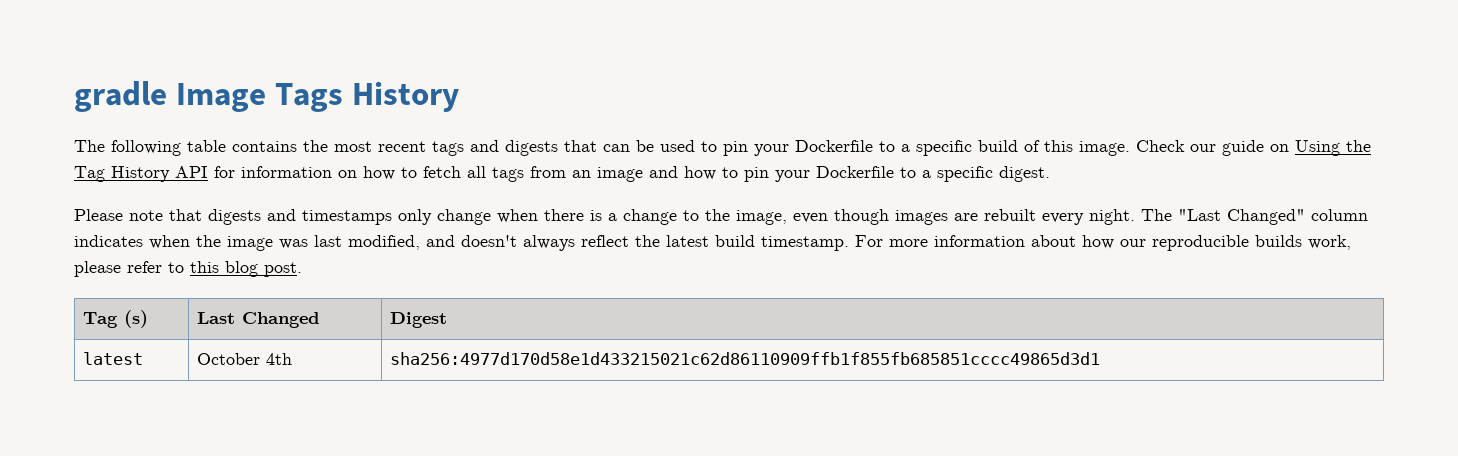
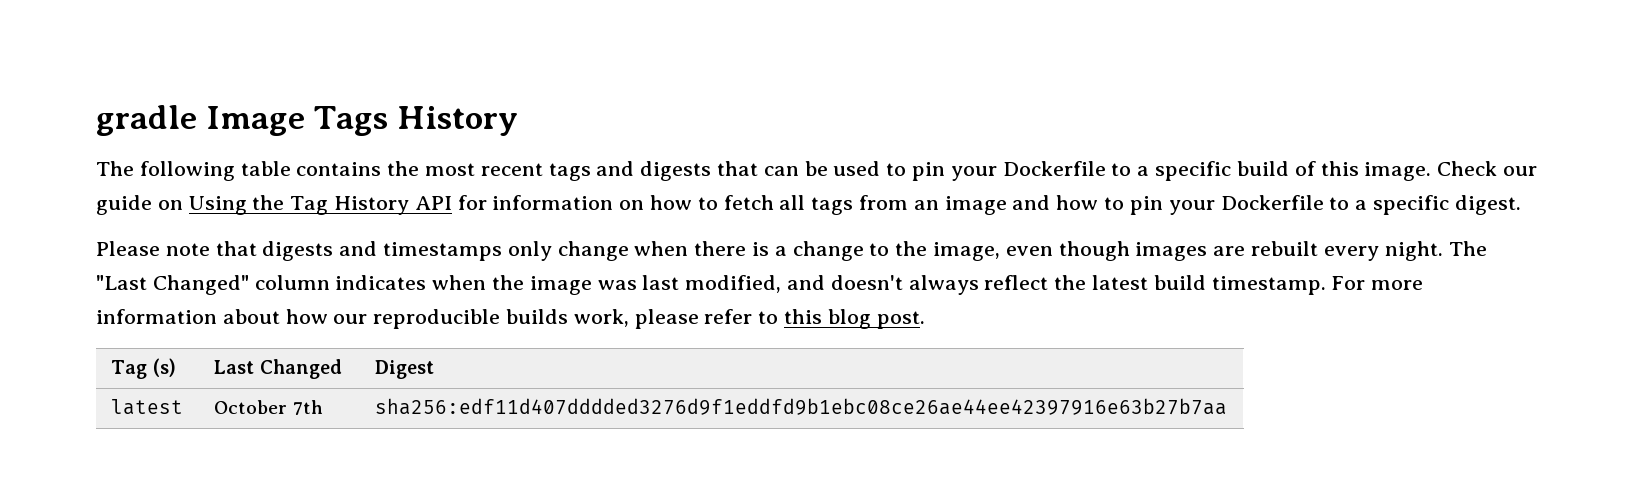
[266,353,293,365] [390,352,1101,365] 4th | sha256:4977d170d58e1d433215021c62d86110909ffb1f855fb685851cccc49865d3d1 -> [292,400,323,415] [375,398,1228,415] 7th | sha256:edf11d407dddded3276d9f1eddfd9b1ebc08ce26ae44ee42397916e63b27b7aa

